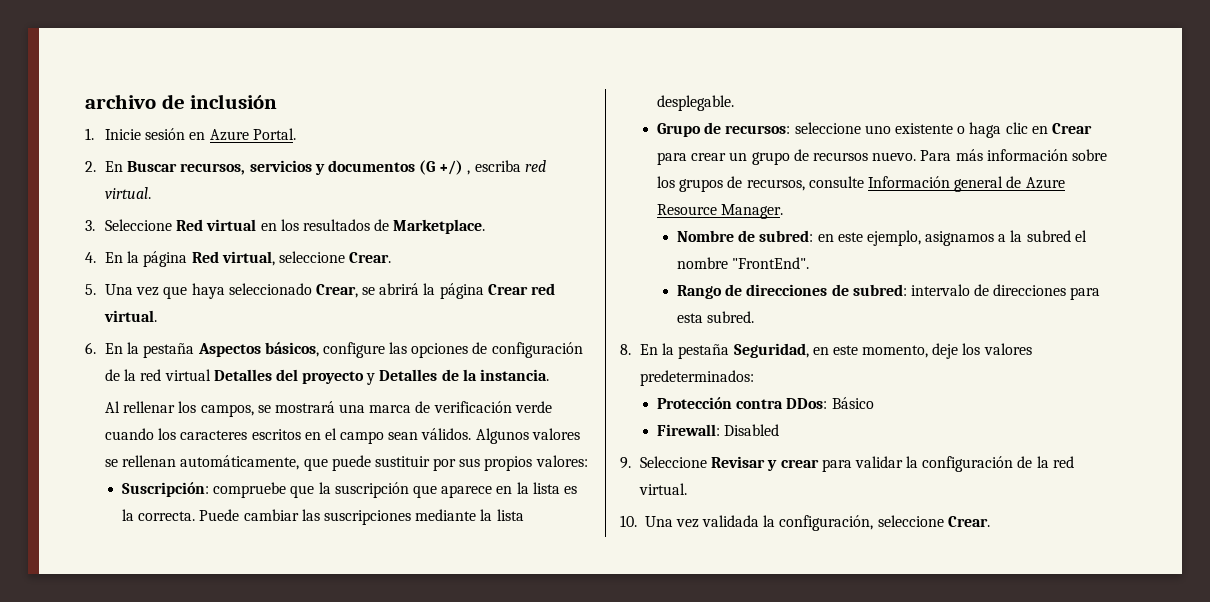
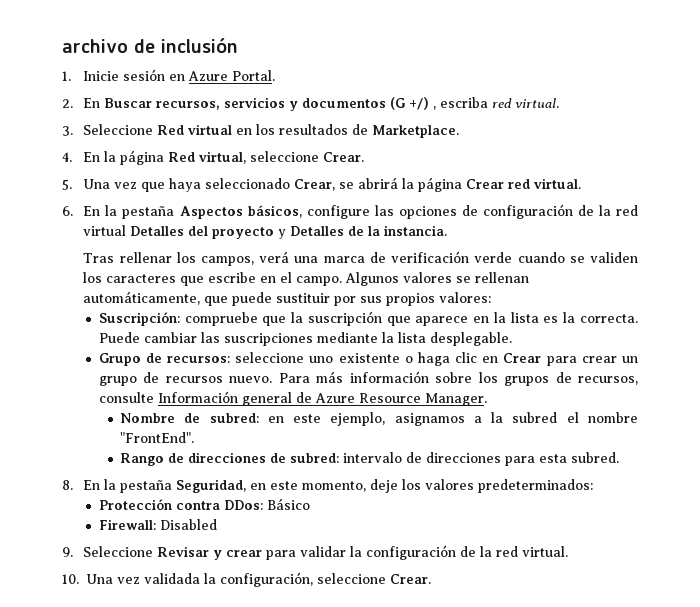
[104,401,120,413] Al -> [83,253,115,263] Tras
[257,401,335,413] se mostrará -> [259,251,290,263] verá
[158,428,472,444] los caracteres escritos en el campo sean válidos. -> [569,252,638,263] [83,272,343,286] se validen los caracteres que escribe en el campo.

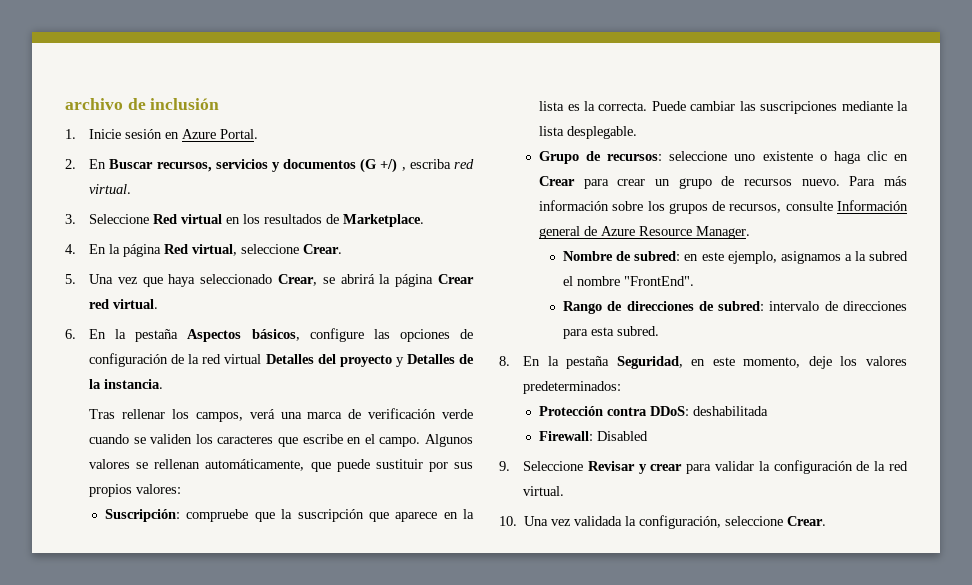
[223,498,310,510] DDos: Básico -> [650,406,769,416] DDoS: deshabilitada

